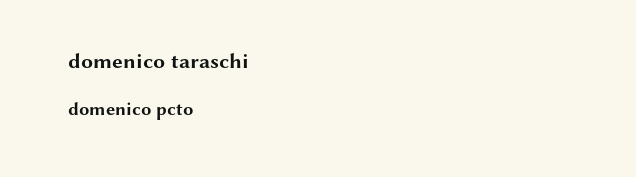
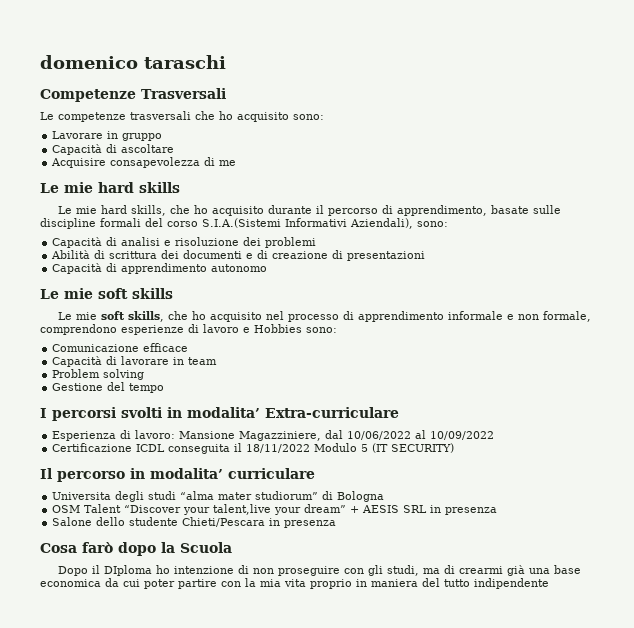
[68,102,193,120] domenico pcto -> [40,88,226,102] [40,111,324,122] [52,131,163,141] [52,144,175,155] [51,157,237,168] [40,182,180,193] [57,205,561,216] [40,218,448,229] [52,237,317,248] [51,250,426,261] [52,263,268,274] [40,288,173,299] [57,311,591,322] [40,324,337,335] [52,343,189,352] [52,356,218,367] [52,369,145,380] [52,382,165,393] [40,407,399,421] [52,430,495,441] [52,443,455,454] [40,468,315,482] [52,491,385,502] [52,504,498,515] [52,517,337,528] [40,542,232,556] [57,565,581,576] [40,578,549,589] Competenze Trasversali // Le competenze trasversali che ho acquisito sono: // Lavorare in gruppo // Capacità di ascoltare // Acquisire consapevolezza di me // Le mie hard skills // Le mie hard skills, che ho acquisito durante il percorso di apprendimento, basate sulle discipline formali del corso S.I.A.(Sistemi Informativi Aziendali), sono: // Capacità di analisi e risoluzione dei problemi // Abilità di scrittura dei documenti e di creazione di presentazioni // Capacità di apprendimento autonomo // Le mie soft skills // Le mie soft skills, che ho acquisito nel processo di apprendimento informale e non formale, comprendono esperienze di lavoro e Hobbies sono: // Comunicazione efficace // Capacità di lavorare in team // Problem solving // Gestione del tempo // I percorsi svolti in modalita’ Extra-curriculare // Esperienza di lavoro: Mansione Magazziniere, dal 10/06/2022 al 10/09/2022 // Certificazione ICDL conseguita il 18/11/2022 Modulo 5 (IT SECURITY) // Il percorso in modalita’ curriculare // Universita degli studi “alma mater studiorum” di Bologna // OSM Talent “Discover your talent,live your dream” + AESIS SRL in presenza // Salone dello studente Chieti/Pescara in presenza // Cosa farò dopo la Scuola // Dopo il DIploma ho intenzione di non proseguire con gli studi, ma di crearmi già una base economica da cui poter partire con la mia vita proprio in maniera del tutto indipendente

